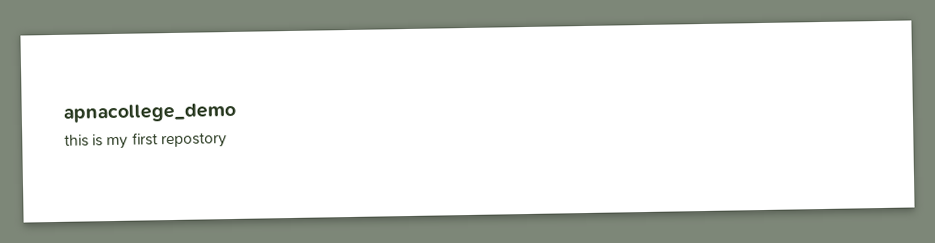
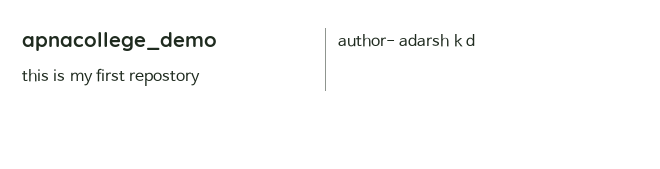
(227, 140) none -> [338,34,475,47] // author- adarsh k d

